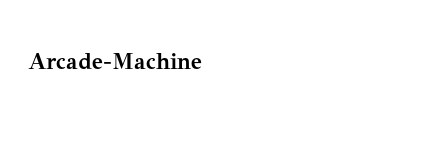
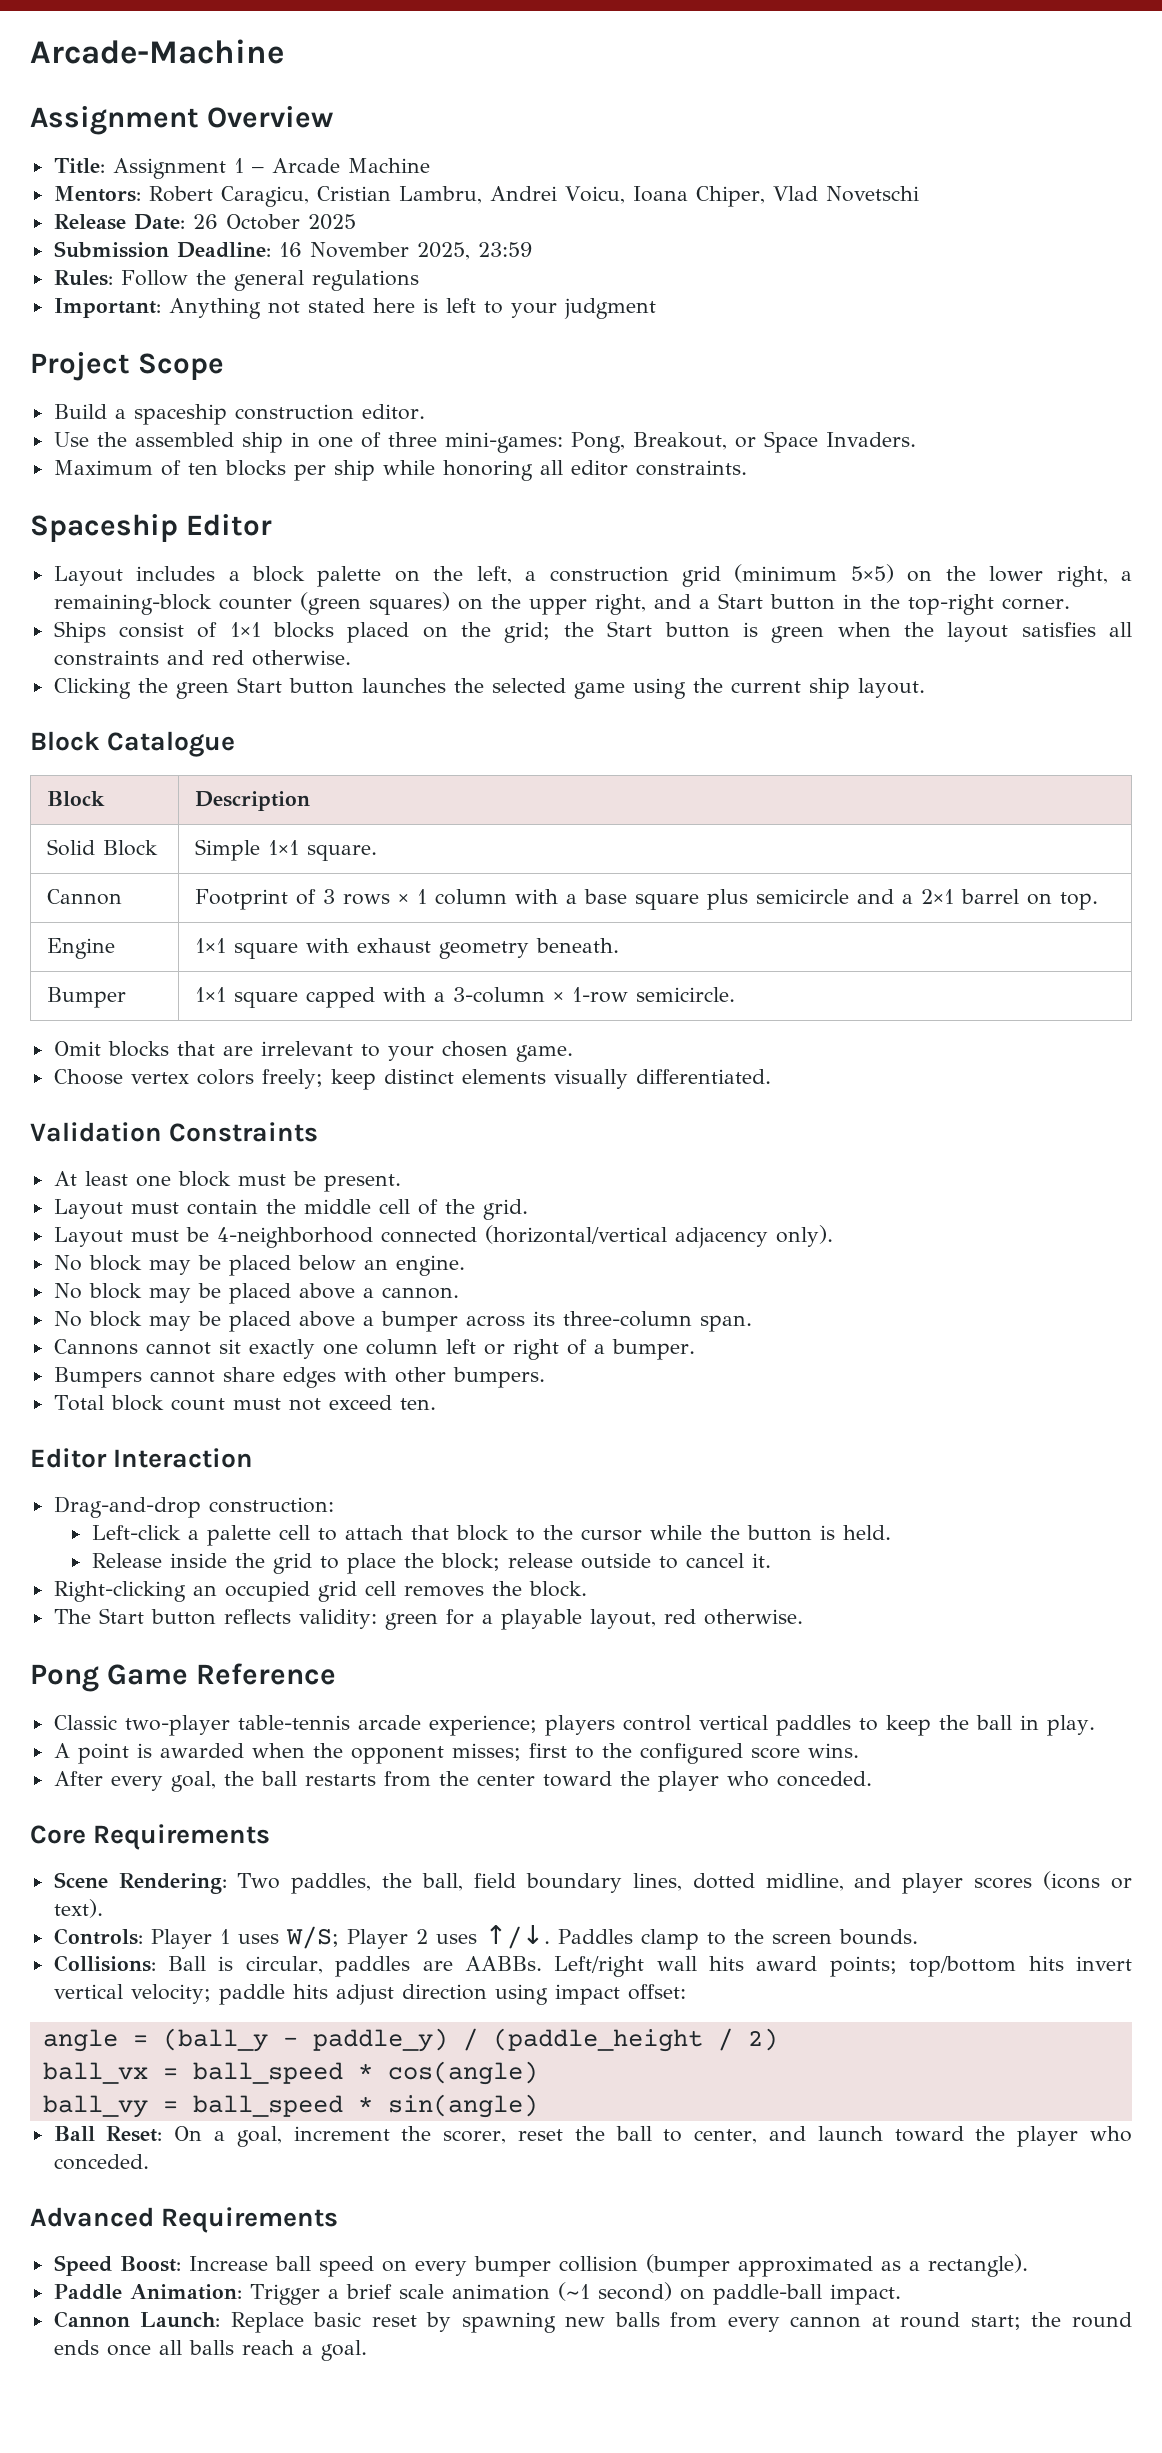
(202, 61) none -> [30,106,333,135] [53,158,430,179] [53,186,919,207] [53,214,356,230] [53,241,532,260] [53,270,419,291] [53,298,656,319] [30,352,224,381] [53,404,425,425] [53,431,916,453] [53,460,747,481] [30,514,272,542] [53,564,1132,587] [53,592,1070,615] [53,621,1132,643] [53,650,351,666] [53,677,925,699] [30,731,236,757] [47,791,106,806] [195,791,311,811] [47,839,159,856] [195,839,378,861] [47,889,123,905] [195,889,1099,910] [47,938,116,959] [195,938,620,959] [47,987,127,1008] [195,987,736,1008] [53,1041,573,1062] [53,1069,771,1090] [30,1122,319,1142] [53,1171,401,1192] [53,1199,528,1220] [53,1225,833,1248] [53,1255,465,1276] [53,1283,459,1304] [53,1311,752,1332] [53,1339,695,1360] [53,1367,545,1388] [53,1395,436,1411] [30,1448,254,1468] [53,1496,334,1518] [91,1525,891,1546] [91,1553,771,1574] [53,1581,587,1602] [53,1608,803,1630] [30,1663,336,1692] [53,1715,1095,1736] [53,1743,859,1764] [53,1771,872,1792] [30,1824,271,1850] [53,1871,1132,1894] [53,1899,103,1918] [53,1925,918,1950] [53,1955,1132,1977] [53,1984,686,2005] [42,2028,778,2052] [42,2061,538,2085] [42,2094,538,2118] [53,2126,1132,2147] [53,2154,149,2170] [30,2207,339,2233] [53,2254,1028,2277] [53,2282,901,2305] [53,2311,1133,2333] [53,2340,367,2361] // Assignment Overview // Title: Assignment 1 – Arcade Machine // Mentors: Robert Caragicu, Cristian Lambru, Andrei Voicu, Ioana Chiper, Vlad Novetschi // Release Date: 26 October 2025 // Submission Deadline: 16 November 2025, 23:59 // Rules: Follow the general regulations // Important: Anything not stated here is left to your judgment // Project Scope // Build a spaceship construction editor. // Use the assembled ship in one of three mini-games: Pong, Breakout, or Space Invaders. // Maximum of ten blocks per ship while honoring all editor constraints. // Spaceship Editor // Layout includes a block palette on the left, a construction grid (minimum 5×5) on the lower right, a remaining-block counter (green squares) on the upper right, and a Start button in the top-right corner. // Ships consist of 1×1 blocks placed on the grid; the Start button is green when the layout satisfies all constraints and red otherwise. // Clicking the green Start button launches the selected game using the current ship layout. // Block Catalogue // Block | Description // Solid Block | Simple 1×1 square. // Cannon | Footprint of 3 rows × 1 column with a base square plus semicircle and a 2×1 barrel on top. // Engine | 1×1 square with exhaust geometry beneath. // Bumper | 1×1 square capped with a 3-column × 1-row semicircle. // Omit blocks that are irrelevant to your chosen game. // Choose vertex colors freely; keep distinct elements visually differentiated. // Validation Constraints // At least one block must be present. // Layout must contain the middle cell of the grid. // Layout must be 4-neighborhood connected (horizontal/vertical adjacency only). // No block may be placed below an engine. // No block may be placed above a cannon. // No block may be placed above a bumper across its three-column span. // Cannons cannot sit exactly one column left or right of a bumper. // Bumpers cannot share edges with other bumpers. // Total block count must not exceed ten. // Editor Interaction // Drag-and-drop construction: // Left-click a palette cell to attach that block to the cursor while the button is held. // Release inside the grid to place the block; release outside to cancel it. // Right-clicking an occupied grid cell removes the block. // The Start button reflects validity: green for a playable layout, red otherwise. // Pong Game Reference // Classic two-player table-tennis arcade experience; players control vertical paddles to keep the ball in play. // A point is awarded when the opponent misses; first to the configured score wins. // After every goal, the ball restarts from the center toward the player who conceded. // Core Requirements // Scene Rendering: Two paddles, the ball, field boundary lines, dotted midline, and player scores (icons or text). // Controls: Player 1 uses W/S; Player 2 uses ↑/↓. Paddles clamp to the screen bounds. // Collisions: Ball is circular, paddles are AABBs. Left/right wall hits award points; top/bottom hits invert vertical velocity; paddle hits adjust direction using impact offset: // angle = (ball_y - paddle_y) / (paddle_height / 2) // ball_vx = ball_speed * cos(angle) // ball_vy = ball_speed * sin(angle) // Ball Reset: On a goal, increment the scorer, reset the ball to center, and launch toward the player who conceded. // Advanced Requirements // Speed Boost: Increase ball speed on every bumper collision (bumper approximated as a rectangle). // Paddle Animation: Trigger a brief scale animation (~1 second) on paddle-ball impact. // Cannon Launch: Replace basic reset by spawning new balls from every cannon at round start; the round ends once all balls reach a goal.

